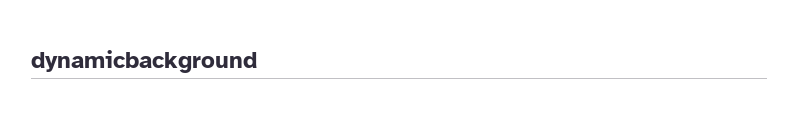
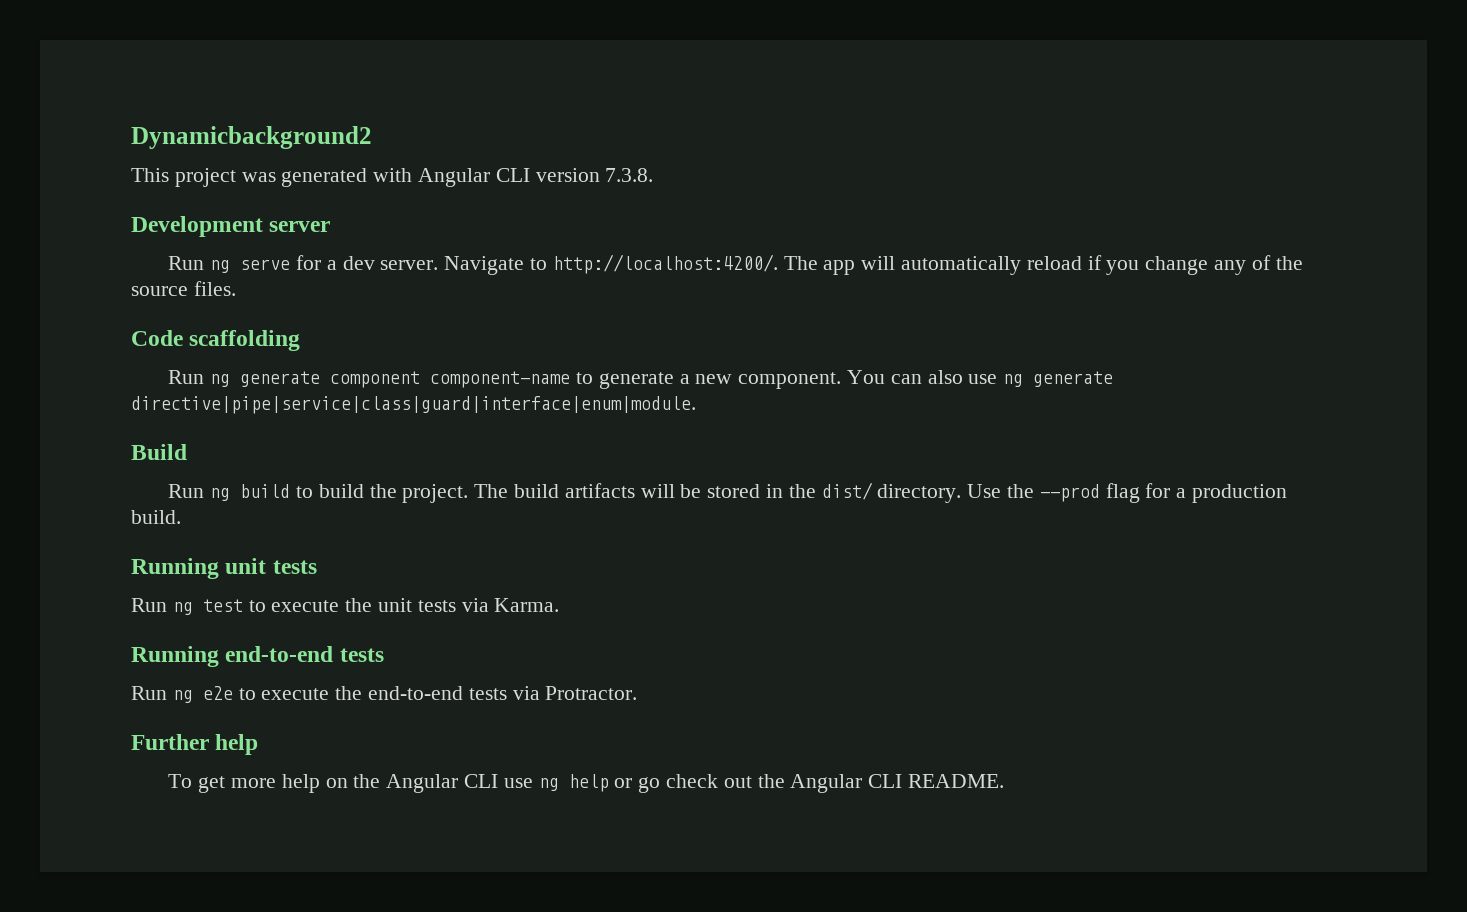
[31,50,257,73] dynamicbackground -> [131,126,372,149] [131,168,654,187] [131,216,331,237] [168,254,1303,275] [131,281,236,296] [131,330,301,351] [168,370,1114,389] [131,396,696,414] [131,444,187,460] [168,482,1288,503] [131,510,181,524] [131,558,317,579] [131,598,560,615] [131,646,384,667] [131,686,638,703] [131,734,259,755] [168,774,1005,793] Dynamicbackground2 // This project was generated with Angular CLI version 7.3.8. // Development server // Run ng serve for a dev server. Navigate to http://localhost:4200/. The app will automatically reload if you change any of the source files. // Code scaffolding // Run ng generate component component-name to generate a new component. You can also use ng generate directive|pipe|service|class|guard|interface|enum|module. // Build // Run ng build to build the project. The build artifacts will be stored in the dist/ directory. Use the --prod flag for a production build. // Running unit tests // Run ng test to execute the unit tests via Karma. // Running end-to-end tests // Run ng e2e to execute the end-to-end tests via Protractor. // Further help // To get more help on the Angular CLI use ng help or go check out the Angular CLI README.

